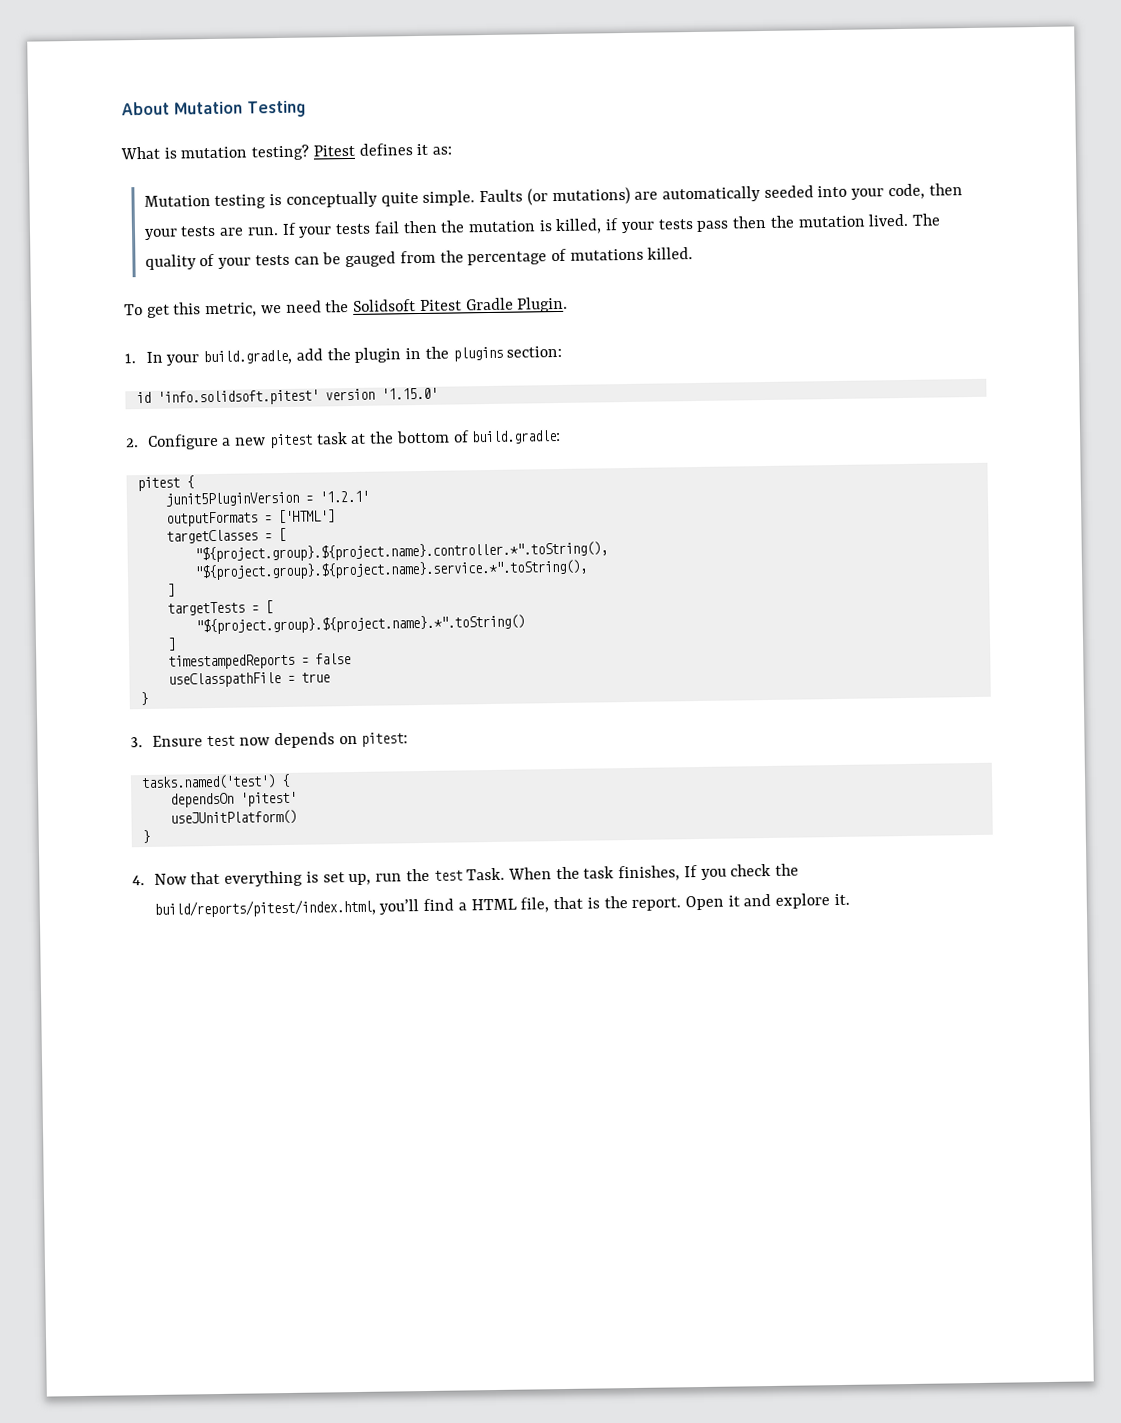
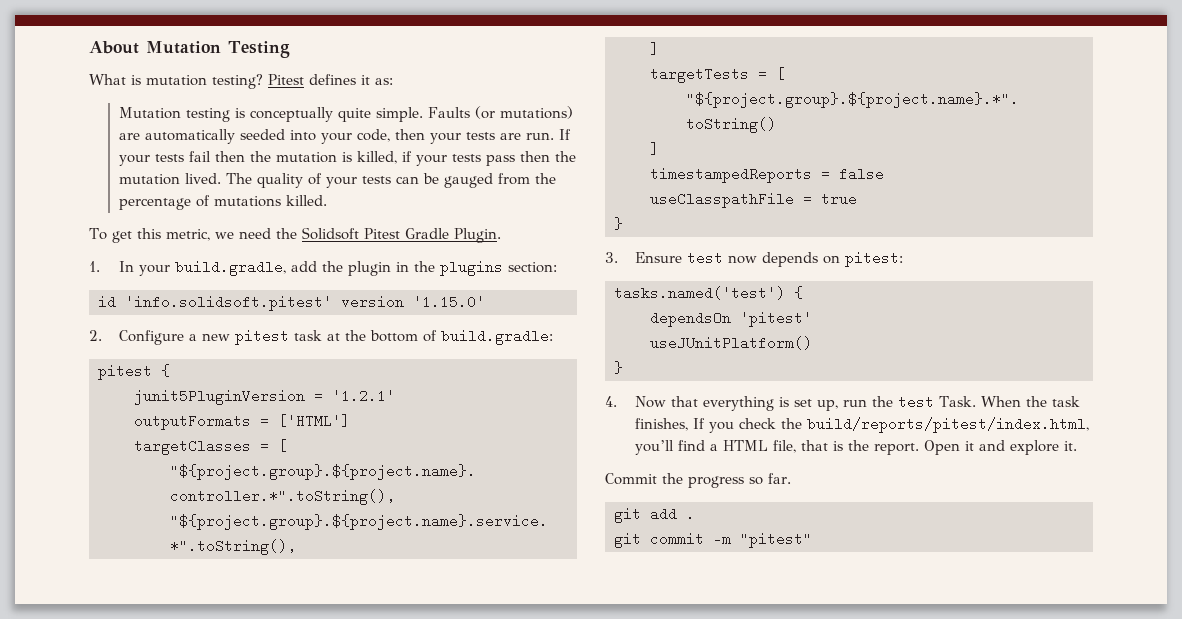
(850, 899) none -> [605,473,791,488] [614,507,695,523] [614,532,812,548] // Commit the progress so far. // git add . // git commit -m "pitest"

